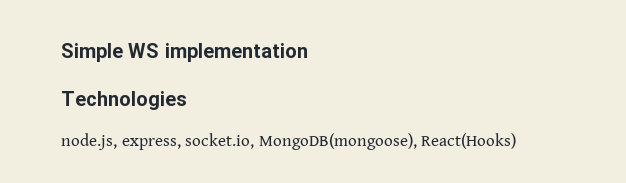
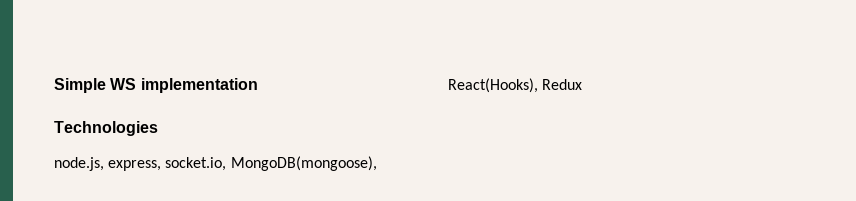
[421,133,517,149] React(Hooks) -> [448,78,583,93] React(Hooks), Redux

